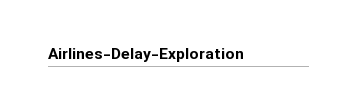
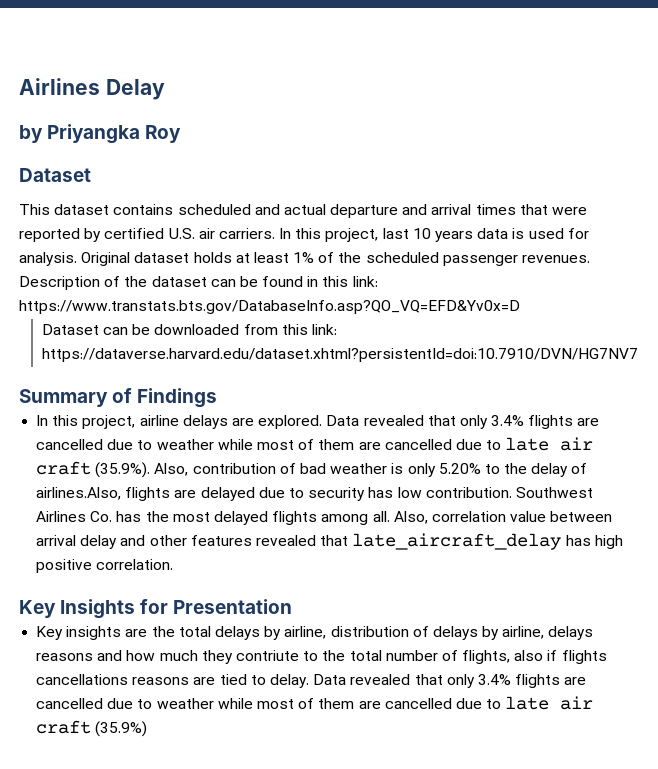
[48,48,244,62] Airlines-Delay-Exploration -> [19,78,165,100] [19,124,182,144] [19,168,91,182] [19,204,588,218] [19,228,589,242] [19,252,591,266] [19,276,378,290] [19,300,520,314] [41,324,337,335] [41,348,638,362] [19,388,218,408] [36,415,600,429] [36,437,594,451] [36,461,588,478] [36,487,593,501] [36,511,613,525] [36,533,623,550] [36,559,174,573] [19,599,293,619] [36,626,594,640] [36,650,607,664] [36,674,587,688] [36,696,594,710] [36,720,148,737] Airlines Delay // by Priyangka Roy // Dataset // This dataset contains scheduled and actual departure and arrival times that were reported by certified U.S. air carriers. In this project, last 10 years data is used for analysis. Original dataset holds at least 1% of the scheduled passenger revenues. Description of the dataset can be found in this link: https://www.transtats.bts.gov/DatabaseInfo.asp?QO_VQ=EFD&Yv0x=D // Dataset can be downloaded from this link: https://dataverse.harvard.edu/dataset.xhtml?persistentId=doi:10.7910/DVN/HG7NV7 // Summary of Findings // In this project, airline delays are explored. Data revealed that only 3.4% flights are cancelled due to weather while most of them are cancelled due to late air craft (35.9%). Also, contribution of bad weather is only 5.20% to the delay of airlines.Also, flights are delayed due to security has low contribution. Southwest Airlines Co. has the most delayed flights among all. Also, correlation value between arrival delay and other features revealed that late_aircraft_delay has high positive correlation. // Key Insights for Presentation // Key insights are the total delays by airline, distribution of delays by airline, delays reasons and how much they contriute to the total number of flights, also if flights cancellations reasons are tied to delay. Data revealed that only 3.4% flights are cancelled due to weather while most of them are cancelled due to late air craft (35.9%)

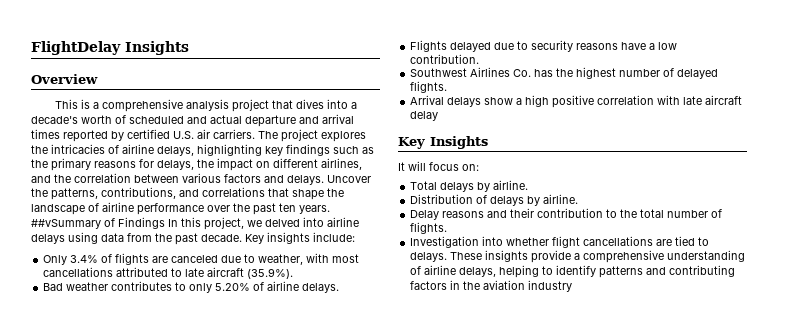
[19,78,165,100] [19,124,182,144] [19,168,91,182] [19,204,174,215] Airlines Delay // by Priyangka Roy // Dataset // This dataset contains -> [31,41,189,55] [31,74,98,84] [55,99,358,112] [31,115,126,124] FlightDelay Insights // Overview // This is a comprehensive analysis project that dives into a decade's worth of
[519,204,588,215] that were -> (60, 134) none
[279,228,589,242] [19,252,591,266] [19,276,378,290] [19,300,520,314] [41,324,337,335] [41,348,638,362] [19,388,218,408] [36,415,600,429] [36,437,594,451] [36,461,588,478] [36,487,197,501] In this project, last 10 years data is used for analysis. Original dataset holds at least 1% of the scheduled passenger revenues. Description of the dataset can be found in this link: https://www.transtats.bts.gov/DatabaseInfo.asp?QO_VQ=EFD&Yv0x=D // Dataset can be downloaded from this link: https://dataverse.harvard.edu/dataset.xhtml?persistentId=doi:10.7910/DVN/HG7NV7 // Summary of Findings // In this project, airline delays are explored. Data revealed that only 3.4% flights are cancelled due to weather while most of them are cancelled due to late air craft (35.9%). Also, contribution of bad weather is only 5.20% to the delay of airlines.Also, flights are -> [258,129,366,142] [31,144,374,156] [31,158,362,171] [31,173,371,185] [31,187,344,200] [31,202,330,215] [31,217,359,230] [31,232,355,245] [43,253,360,265] [43,267,294,279] [43,281,340,293] [410,40,448,52] The project explores the intricacies of airline delays, highlighting key findings such as the primary reasons for delays, the impact on different airlines, and the correlation between various factors and delays. Uncover the patterns, contributions, and correlations that shape the landscape of airline performance over the past ten years. ##vSummary of Findings In this project, we delved into airline delays using data from the past decade. Key insights include: // Only 3.4% of flights are canceled due to weather, with most cancellations attributed to late aircraft (35.9%). // Bad weather contributes to only 5.20% of airline delays. // Flights
[368,487,394,498] has -> [576,42,656,50] reasons have a
(512, 492) none -> (480, 59) //
[172,511,613,525] [36,533,623,550] [36,559,174,573] [19,599,293,619] [36,626,594,640] [36,650,299,664] most delayed flights among all. Also, correlation value between arrival delay and other features revealed that late_aircraft_delay has high positive correlation. // Key Insights for Presentation // Key insights are the total delays by airline, distribution of delays by airline, delays reasons and how much they contriute -> [576,67,719,79] [410,81,448,93] [410,95,743,108] [410,111,439,121] [398,136,488,149] [398,161,479,171] [410,180,529,192] [410,194,579,206] [410,208,604,220] highest number of delayed flights. // Arrival delays show a high positive correlation with late aircraft delay // Key Insights // It will focus on: // Total delays by airline. // Distribution of delays by airline. // Delay reasons and their contribution
[462,650,607,664] [36,674,587,688] [36,696,594,710] [36,720,148,737] flights, also if flights cancellations reasons are tied to delay. Data revealed that only 3.4% flights are cancelled due to weather while most of them are cancelled due to late air craft (35.9%) -> [410,222,448,234] [410,236,710,248] [410,250,746,263] [410,265,736,278] [410,280,573,292] flights. // Investigation into whether flight cancellations are tied to delays. These insights provide a comprehensive understanding of airline delays, helping to identify patterns and contributing factors in the aviation industry

